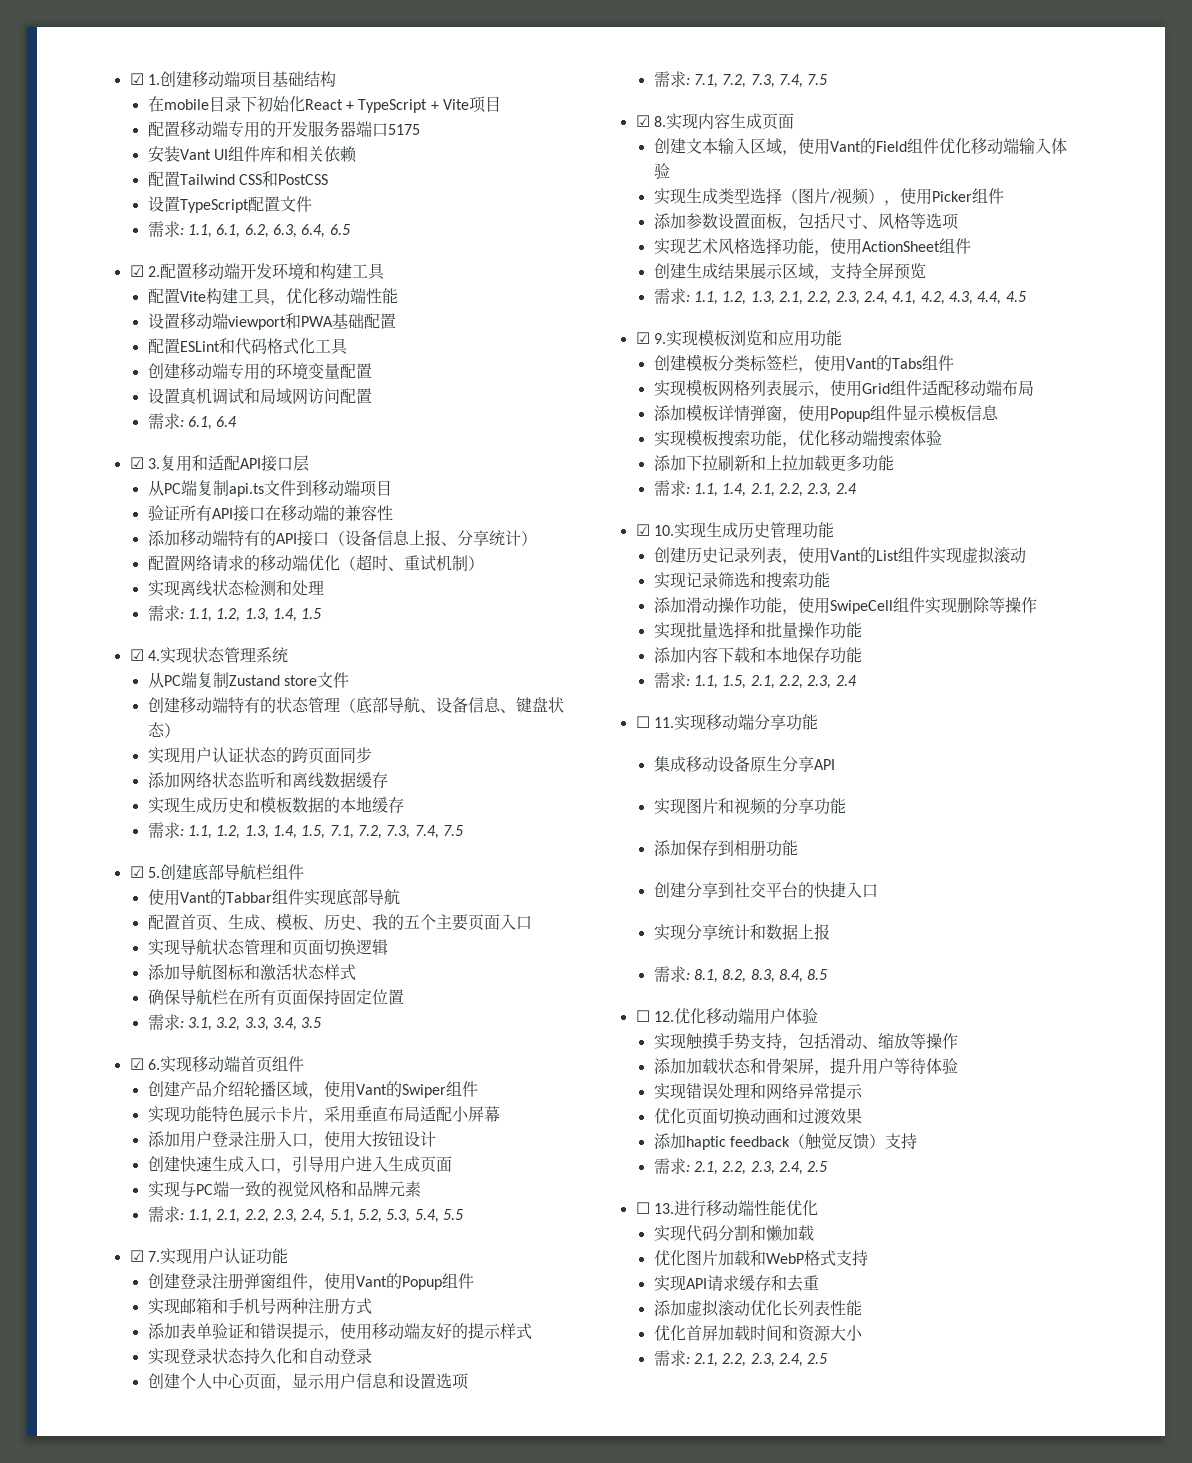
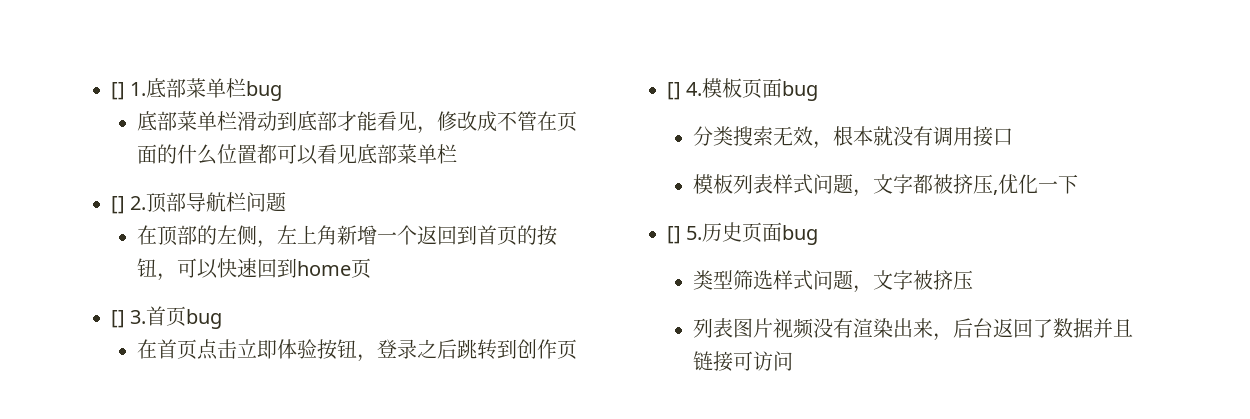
[129,71,336,88] [147,96,501,113] [147,121,420,138] [147,146,357,163] [147,171,328,187] [147,196,312,213] [147,221,350,238] [129,263,385,280] [147,288,398,306] [147,313,396,330] [147,338,348,355] [147,363,372,380] [147,387,372,405] [147,413,238,430] [129,455,309,472] [147,480,392,497] [147,505,393,522] [147,529,537,547] [147,554,484,572] [147,580,324,597] [147,605,322,622] [129,647,288,664] [147,672,349,688] [147,696,564,714] [147,722,180,738] [147,747,372,764] [147,771,388,789] [147,796,404,814] [147,822,463,839] [129,863,304,880] [147,888,400,906] [147,913,532,931] [147,939,388,956] [147,964,356,981] [147,989,404,1006] [147,1014,322,1031] [129,1056,304,1073] [147,1081,478,1099] [147,1106,500,1124] [147,1131,436,1149] [147,1156,452,1174] [147,1181,421,1198] [147,1206,463,1223] [129,1248,288,1265] [147,1273,474,1291] [147,1298,372,1315] [147,1322,532,1341] [147,1348,372,1365] [147,1373,469,1391] [653,71,828,88] [635,113,794,130] [653,138,1067,156] [653,163,670,179] [653,188,1004,206] [653,213,959,231] [653,238,971,256] [653,263,926,281] [653,288,1026,305] [635,329,842,347] [653,354,954,373] [653,379,1034,398] [653,404,999,423] [653,429,942,448] [653,455,894,472] [653,480,857,497] [635,522,834,539] [653,546,1026,565] [653,571,830,589] [653,597,1037,615] [653,622,862,639] [653,646,862,664] [653,672,857,689] [635,714,818,731] [653,756,835,773] [653,798,846,815] [653,840,798,857] [653,881,878,898] [653,923,830,941] [653,966,828,983] [635,1008,818,1025] [653,1032,958,1051] [653,1057,958,1076] [653,1082,863,1100] [653,1108,862,1125] [653,1133,917,1150] [653,1158,828,1175] [635,1200,818,1217] [653,1225,814,1242] [653,1250,868,1266] [653,1275,819,1292] [653,1299,862,1317] [653,1325,863,1342] [653,1350,828,1367] ☑ 1.创建移动端项目基础结构 // 在mobile目录下初始化React + TypeScript + Vite项目 // 配置移动端专用的开发服务器端口5175 // 安装Vant UI组件库和相关依赖 // 配置Tailwind CSS和PostCSS // 设置TypeScript配置文件 // 需求: 1.1, 6.1, 6.2, 6.3, 6.4, 6.5 // ☑ 2.配置移动端开发环境和构建工具 // 配置Vite构建工具，优化移动端性能 // 设置移动端viewport和PWA基础配置 // 配置ESLint和代码格式化工具 // 创建移动端专用的环境变量配置 // 设置真机调试和局域网访问配置 // 需求: 6.1, 6.4 // ☑ 3.复用和适配API接口层 // 从PC端复制api.ts文件到移动端项目 // 验证所有API接口在移动端的兼容性 // 添加移动端特有的API接口（设备信息上报、分享统计） // 配置网络请求的移动端优化（超时、重试机制） // 实现离线状态检测和处理 // 需求: 1.1, 1.2, 1.3, 1.4, 1.5 // ☑ 4.实现状态管理系统 // 从PC端复制Zustand store文件 // 创建移动端特有的状态管理（底部导航、设备信息、键盘状态） // 实现用户认证状态的跨页面同步 // 添加网络状态监听和离线数据缓存 // 实现生成历史和模板数据的本地缓存 // 需求: 1.1, 1.2, 1.3, 1.4, 1.5, 7.1, 7.2, 7.3, 7.4, 7.5 // ☑ 5.创建底部导航栏组件 // 使用Vant的Tabbar组件实现底部导航 // 配置首页、生成、模板、历史、我的五个主要页面入口 // 实现导航状态管理和页面切换逻辑 // 添加导航图标和激活状态样式 // 确保导航栏在所有页面保持固定位置 // 需求: 3.1, 3.2, 3.3, 3.4, 3.5 // ☑ 6.实现移动端首页组件 // 创建产品介绍轮播区域，使用Vant的Swiper组件 // 实现功能特色展示卡片，采用垂直布局适配小屏幕 // 添加用户登录注册入口，使用大按钮设计 // 创建快速生成入口，引导用户进入生成页面 // 实现与PC端一致的视觉风格和品牌元素 // 需求: 1.1, 2.1, 2.2, 2.3, 2.4, 5.1, 5.2, 5.3, 5.4, 5.5 // ☑ 7.实现用户认证功能 // 创建登录注册弹窗组件，使用Vant的Popup组件 // 实现邮箱和手机号两种注册方式 // 添加表单验证和错误提示，使用移动端友好的提示样式 // 实现登录状态持久化和自动登录 // 创建个人中心页面，显示用户信息和设置选项 // 需求: 7.1, 7.2, 7.3, 7.4, 7.5 // ☑ 8.实现内容生成页面 // 创建文本输入区域，使用Vant的Field组件优化移动端输入体验 // 实现生成类型选择（图片/视频），使用Picker组件 // 添加参数设置面板，包括尺寸、风格等选项 // 实现艺术风格选择功能，使用ActionSheet组件 // 创建生成结果展示区域，支持全屏预览 // 需求: 1.1, 1.2, 1.3, 2.1, 2.2, 2.3, 2.4, 4.1, 4.2, 4.3, 4.4, 4.5 // ☑ 9.实现模板浏览和应用功能 // 创建模板分类标签栏，使用Vant的Tabs组件 // 实现模板网格列表展示，使用Grid组件适配移动端布局 // 添加模板详情弹窗，使用Popup组件显示模板信息 // 实现模板搜索功能，优化移动端搜索体验 // 添加下拉刷新和上拉加载更多功能 // 需求: 1.1, 1.4, 2.1, 2.2, 2.3, 2.4 // ☑ 10.实现生成历史管理功能 // 创建历史记录列表，使用Vant的List组件实现虚拟滚动 // 实现记录筛选和搜索功能 // 添加滑动操作功能，使用SwipeCell组件实现删除等操作 // 实现批量选择和批量操作功能 // 添加内容下载和本地保存功能 // 需求: 1.1, 1.5, 2.1, 2.2, 2.3, 2.4 // ☐ 11.实现移动端分享功能 // 集成移动设备原生分享API // 实现图片和视频的分享功能 // 添加保存到相册功能 // 创建分享到社交平台的快捷入口 // 实现分享统计和数据上报 // 需求: 8.1, 8.2, 8.3, 8.4, 8.5 // ☐ 12.优化移动端用户体验 // 实现触摸手势支持，包括滑动、缩放等操作 // 添加加载状态和骨架屏，提升用户等待体验 // 实现错误处理和网络异常提示 // 优化页面切换动画和过渡效果 // 添加haptic feedback（触觉反馈）支持 // 需求: 2.1, 2.2, 2.3, 2.4, 2.5 // ☐ 13.进行移动端性能优化 // 实现代码分割和懒加载 // 优化图片加载和WebP格式支持 // 实现API请求缓存和去重 // 添加虚拟滚动优化长列表性能 // 优化首屏加载时间和资源大小 // 需求: 2.1, 2.2, 2.3, 2.4, 2.5 -> [111,78,283,101] [137,111,578,134] [137,144,458,165] [111,192,287,214] [137,225,558,248] [137,258,372,281] [111,306,223,329] [137,339,578,362] [667,78,819,101] [693,126,1014,149] [693,174,1079,197] [667,222,819,245] [693,270,974,293] [693,318,1134,341] [693,351,794,372] [] 1.底部菜单栏bug // 底部菜单栏滑动到底部才能看见，修改成不管在页面的什么位置都可以看见底部菜单栏 // [] 2.顶部导航栏问题 // 在顶部的左侧，左上角新增一个返回到首页的按钮，可以快速回到home页 // [] 3.首页bug // 在首页点击立即体验按钮，登录之后跳转到创作页 // [] 4.模板页面bug // 分类搜索无效，根本就没有调用接口 // 模板列表样式问题，文字都被挤压,优化一下 // [] 5.历史页面bug // 类型筛选样式问题，文字被挤压 // 列表图片视频没有渲染出来，后台返回了数据并且链接可访问

